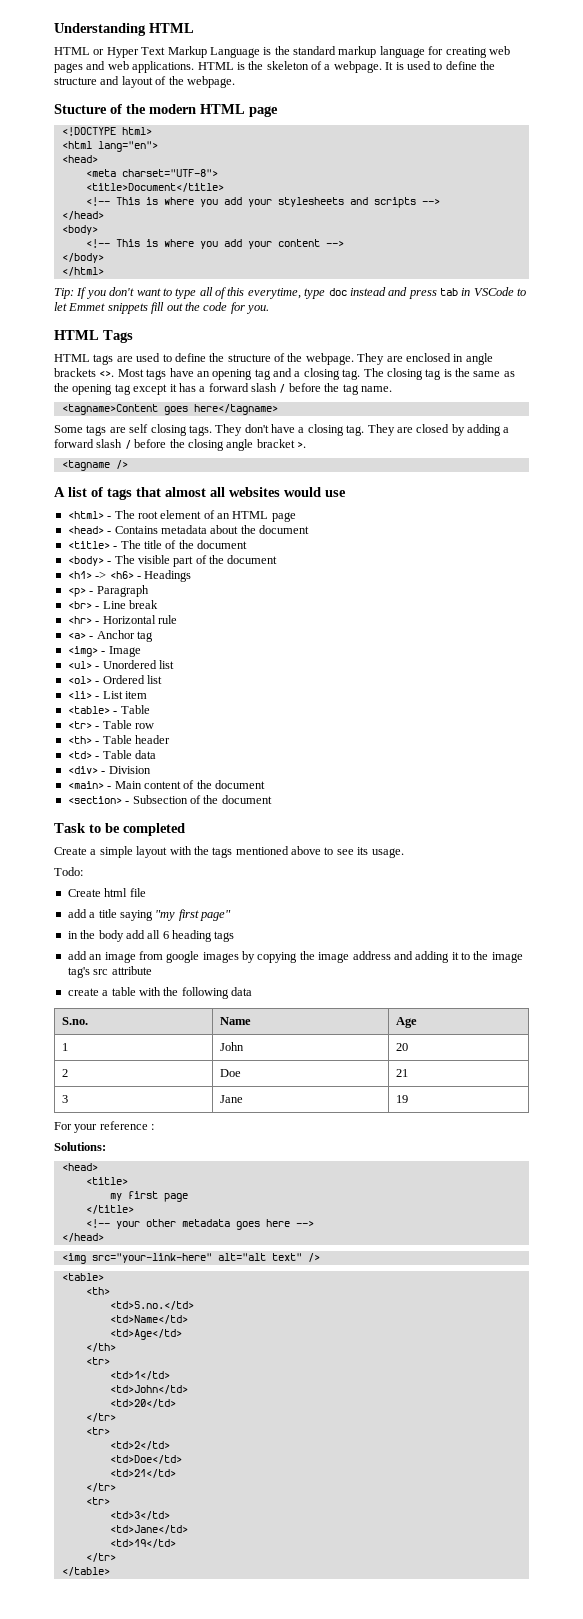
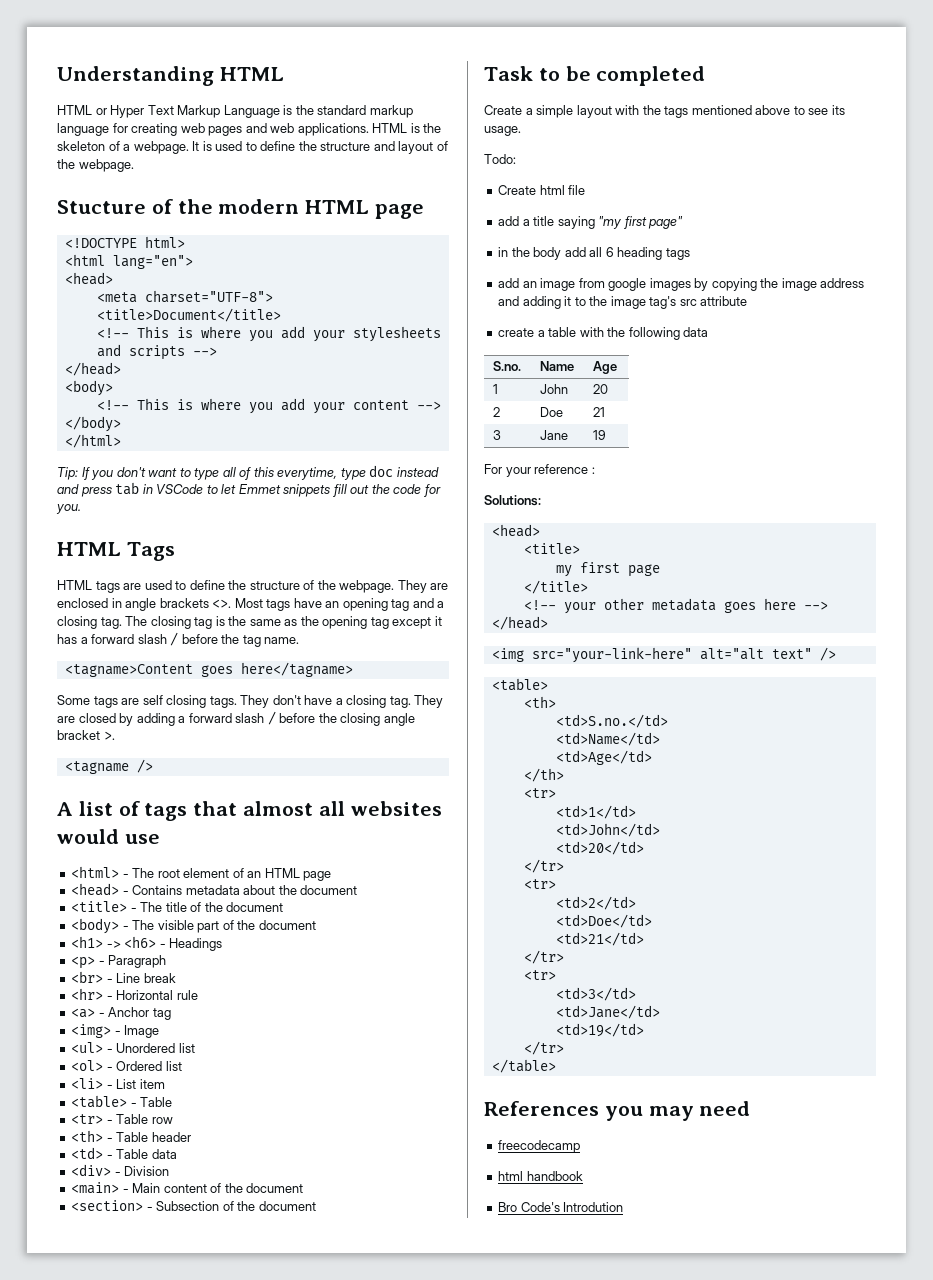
(110, 1571) none -> [484,1101,751,1121] [498,1140,581,1153] [498,1171,583,1181] [498,1202,624,1212] // References you may need // freecodecamp // html handbook // Bro Code's Introdution

